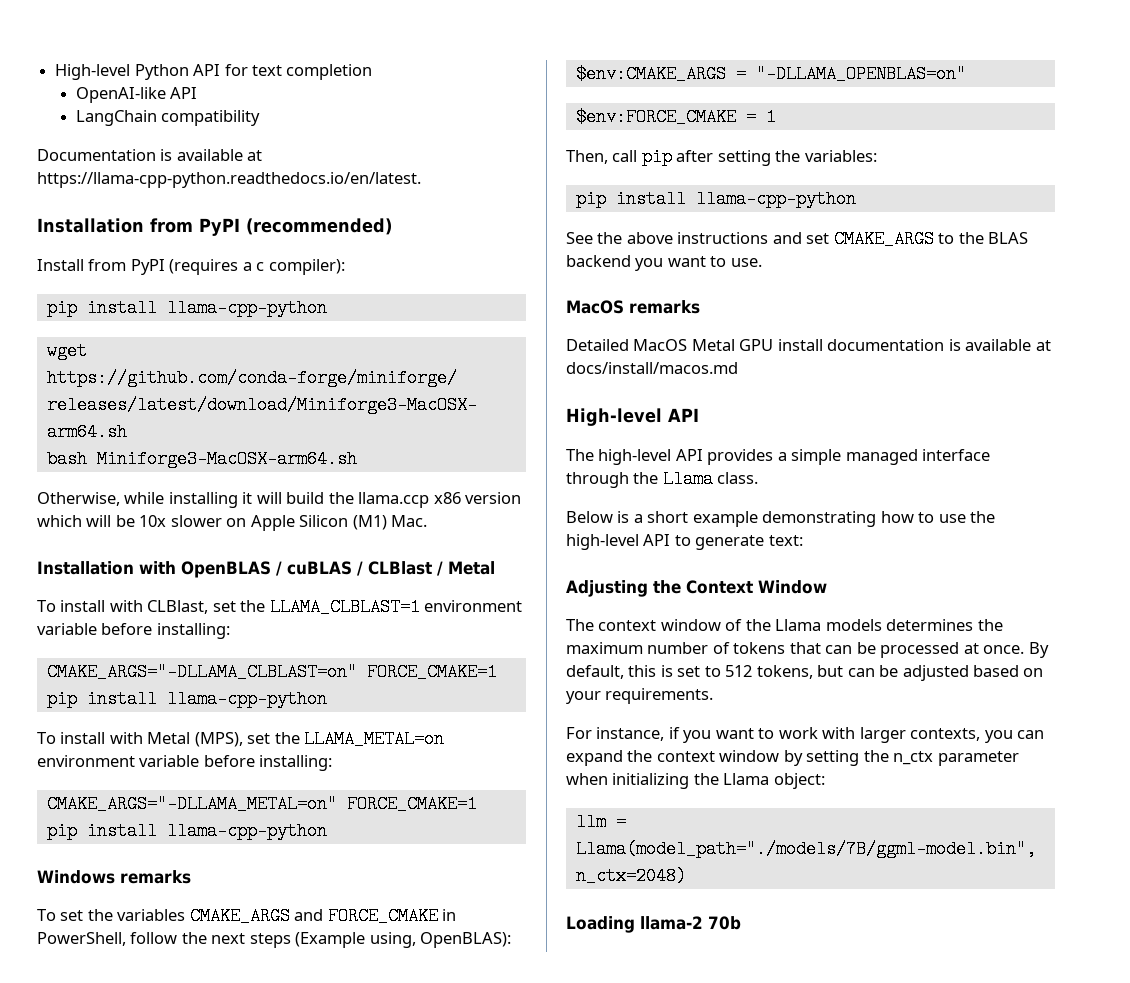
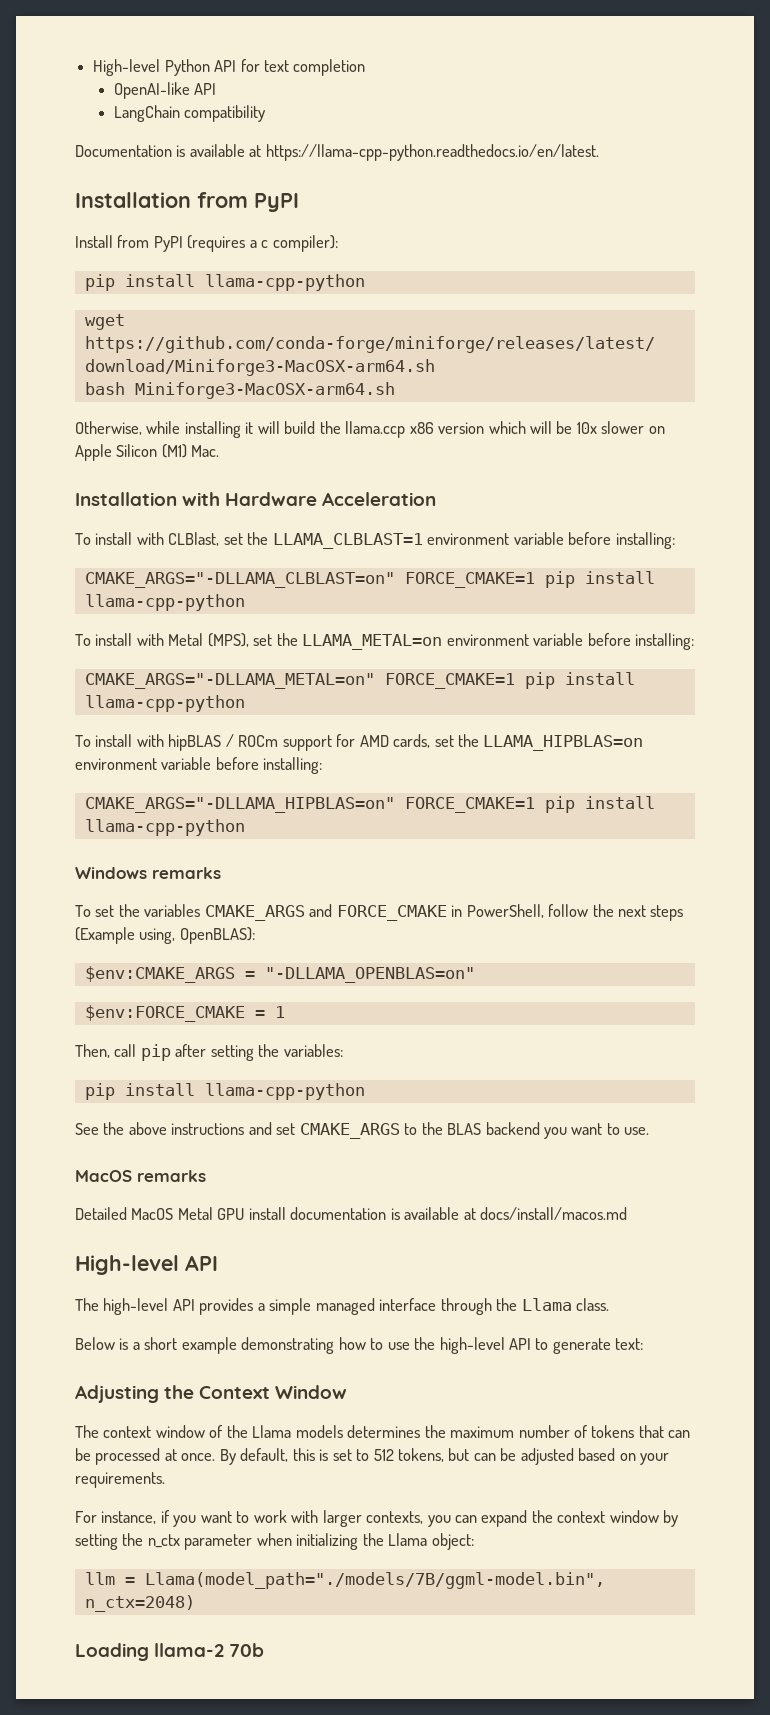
[246,218,392,235] (recommended) -> (299, 202) none
[181,561,495,578] OpenBLAS / cuBLAS / CLBlast / Metal -> [225,492,437,506] Hardware Acceleration
(327, 831) none -> [75,734,644,751] [75,757,323,774] [84,796,655,813] [84,819,245,836] // To install with hipBLAS / ROCm support for AMD cards, set the LLAMA_HIPBLAS=on environment variable before installing: // CMAKE_ARGS="-DLLAMA_HIPBLAS=on" FORCE_CMAKE=1 pip install llama-cpp-python

